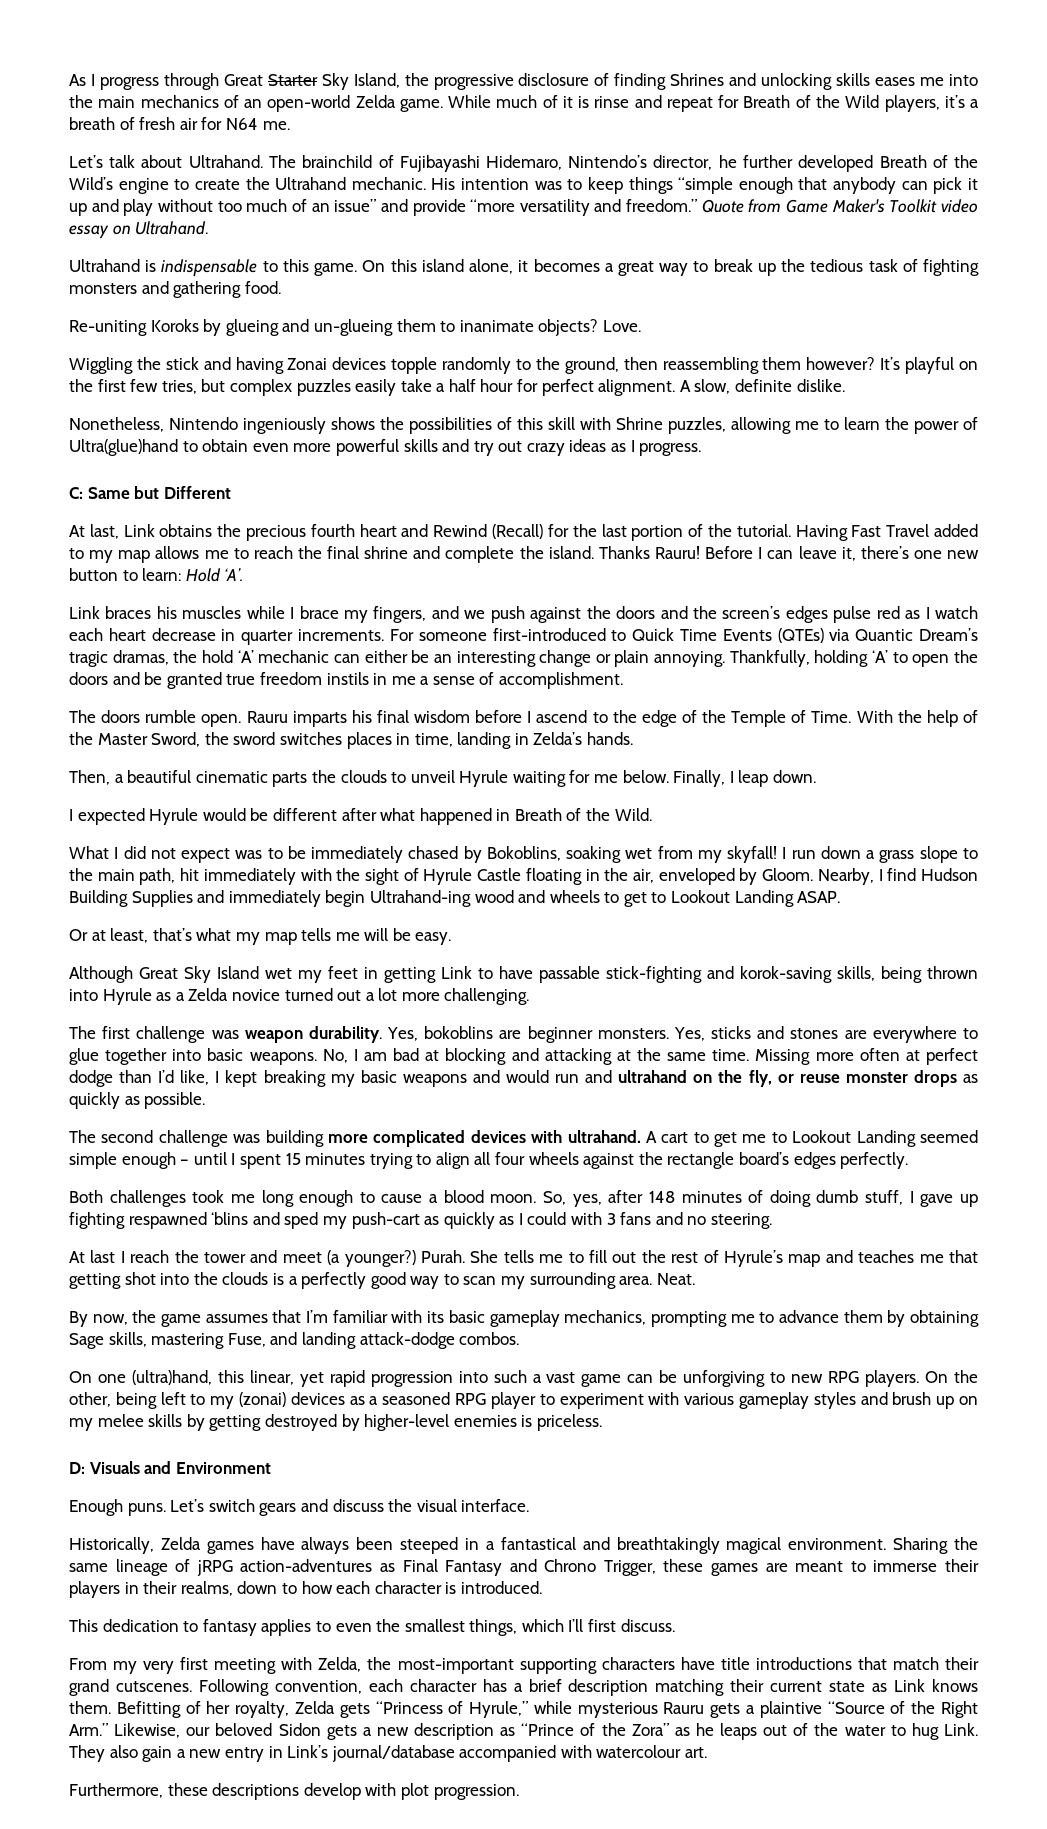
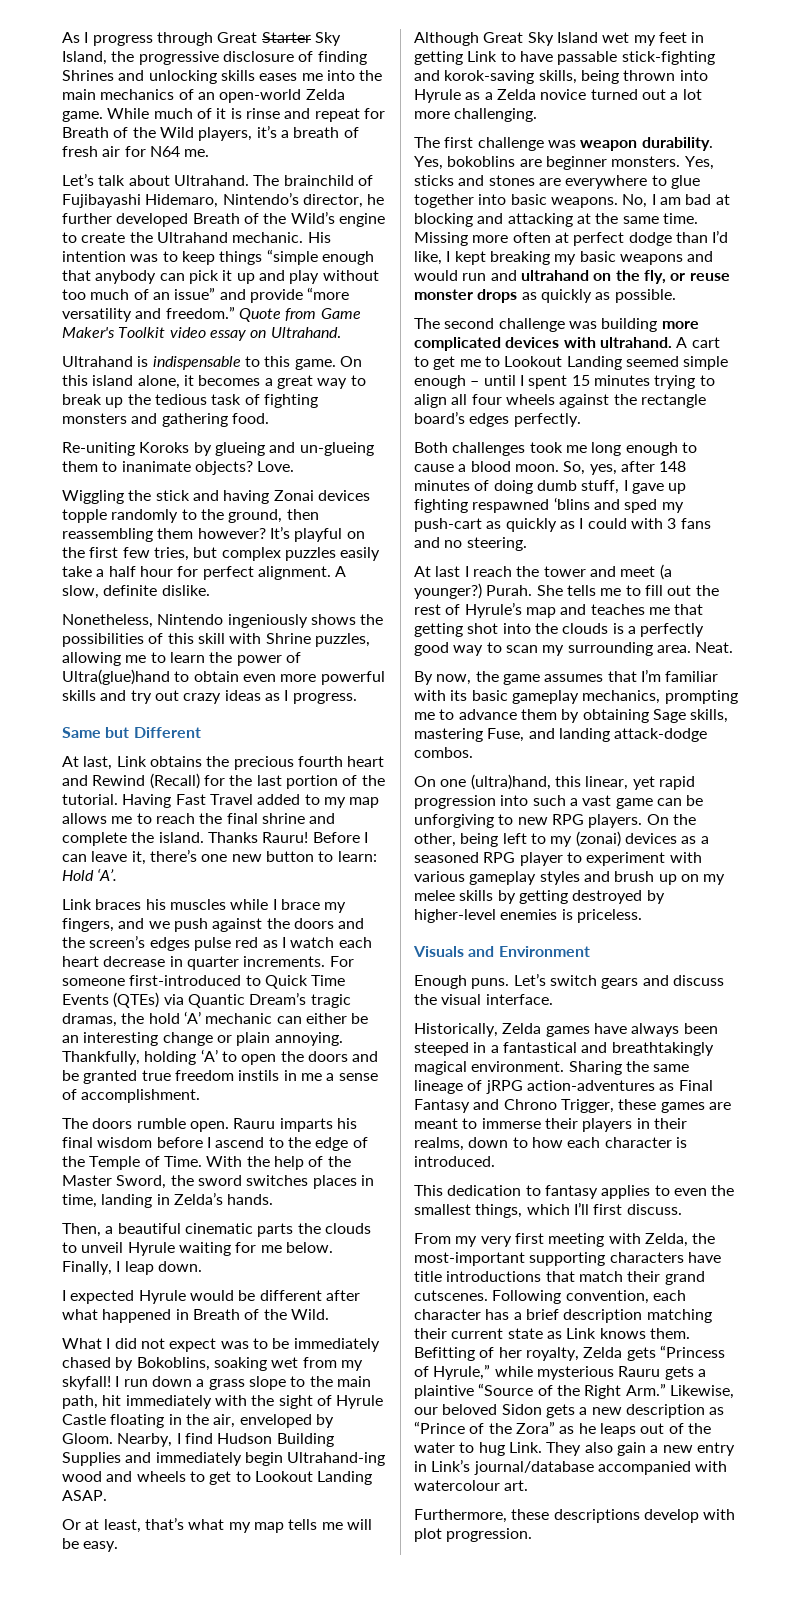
[69,487,83,499] C: -> (357, 698) none
[69,1462,85,1474] D: -> (642, 916) none

